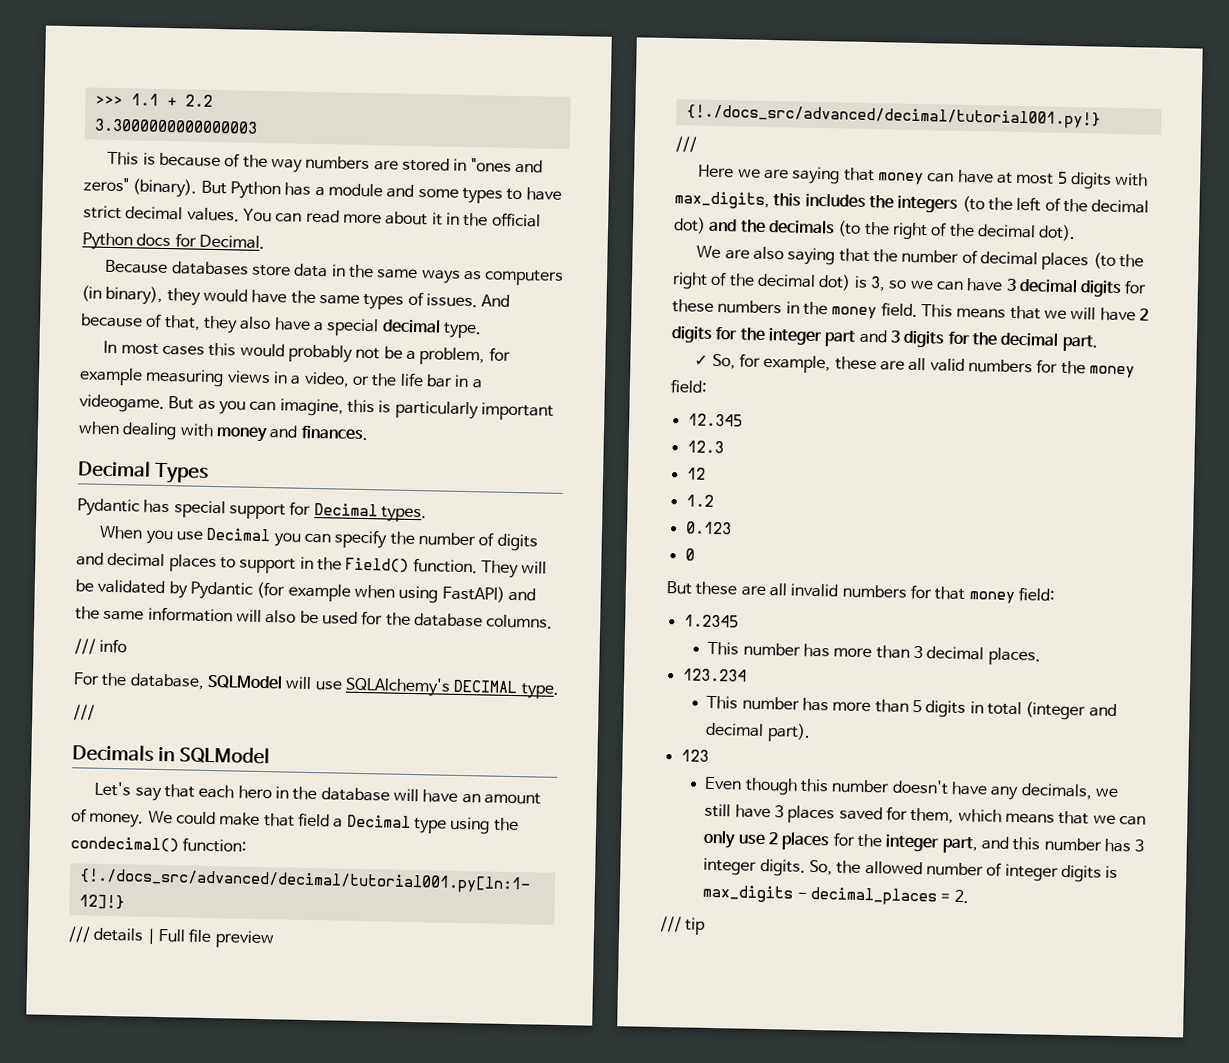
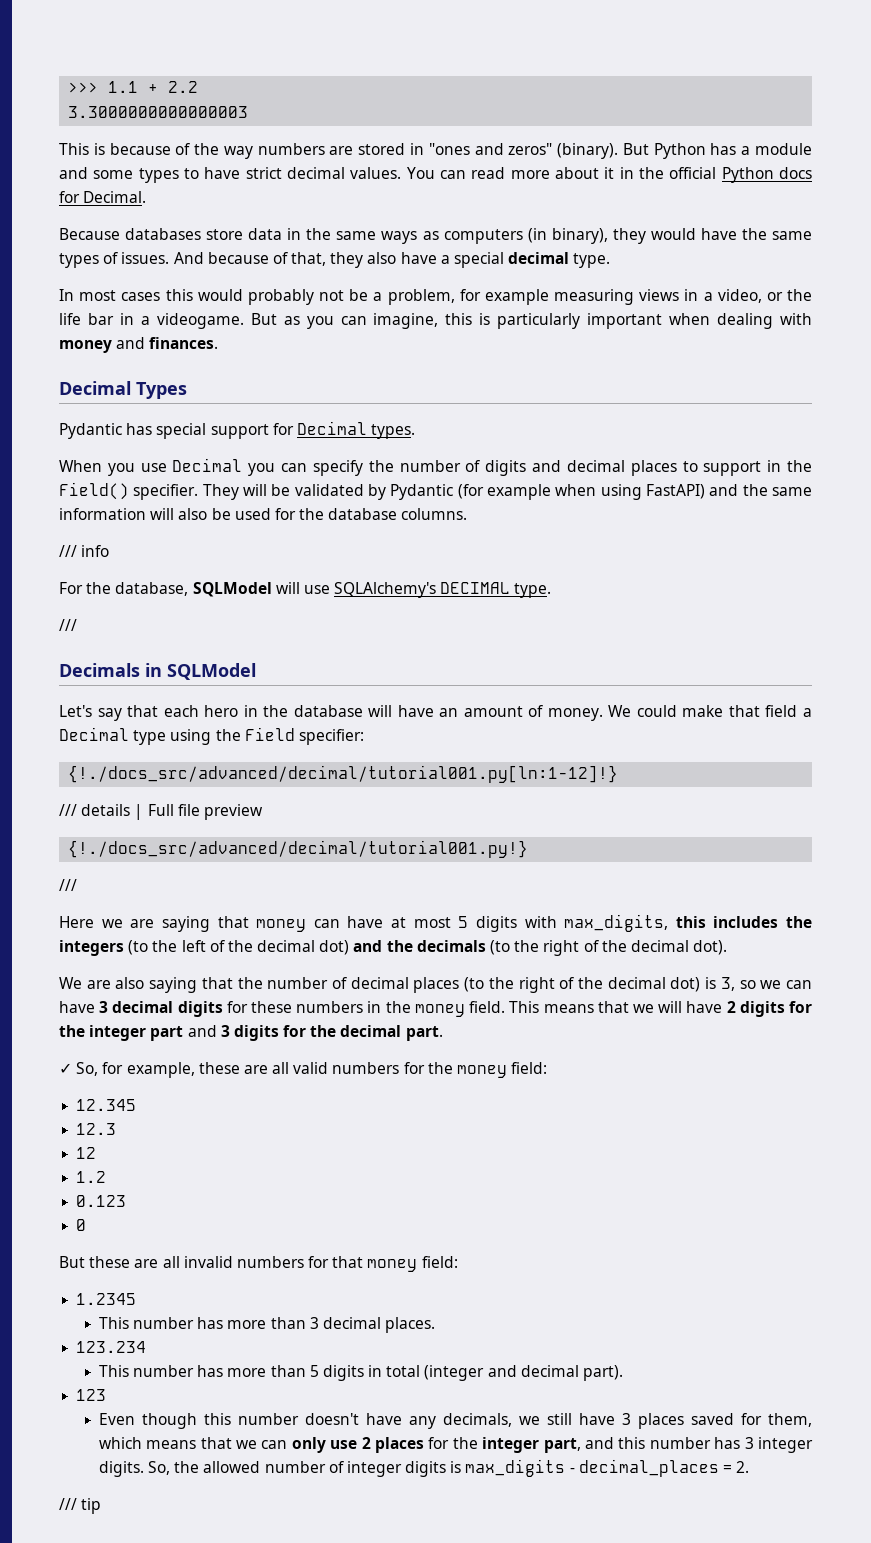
[412,557,478,574] function. -> [133,484,199,500] specifier.
[70,836,248,853] condecimal() function: -> [244,727,364,745] Field specifier:

